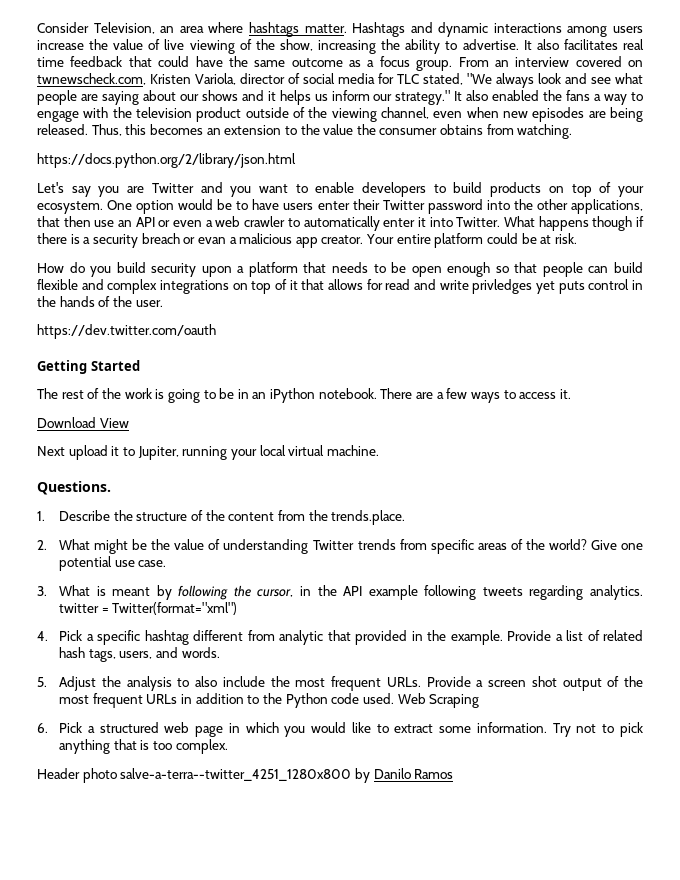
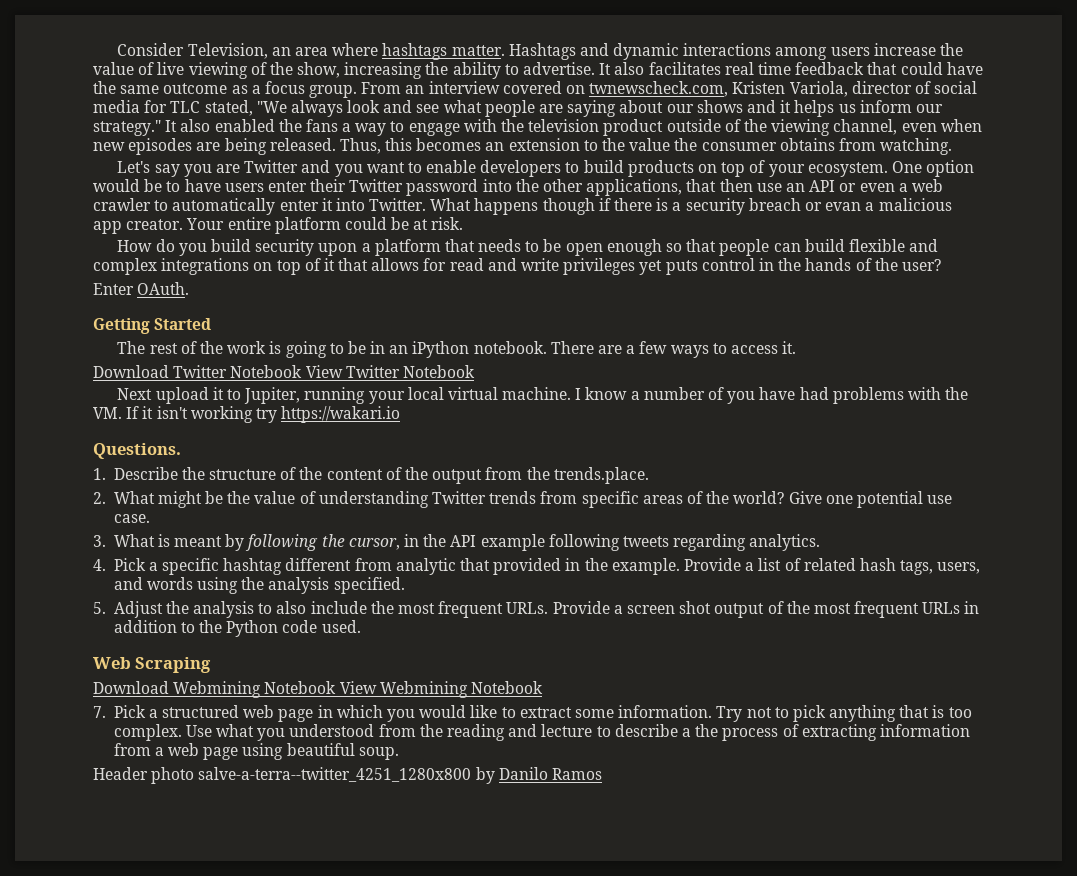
[37,153,296,168] // https://docs.python.org/2/library/json.html -> (953, 146) none
[472,279,533,294] privledges -> [563,258,636,275] privileges
[135,300,163,307] [37,324,216,339] user. // https://dev.twitter.com/oauth -> [901,259,941,271] [93,282,190,295] user? // Enter OAuth.
[99,418,129,428] View -> [173,365,475,378] Twitter Notebook View Twitter Notebook
(379, 450) none -> [575,387,969,404] [93,406,401,423] I know a number of you have had problems with the VM. If it isn't working try https://wakari.io
(275, 516) none -> [385,467,483,484] of the output
[59,602,238,615] twitter = Twitter(format="xml") -> (821, 542) none
[181,647,220,658] words. -> [146,577,405,594] words using the analysis specified.
(394, 698) none -> (361, 626) //
[37,723,48,733] 6. -> [93,681,543,698] [93,706,106,718] Download Webmining Notebook View Webmining Notebook // 7.
(228, 746) none -> [185,724,970,741] [113,743,399,760] Use what you understood from the reading and lecture to describe a the process of extracting information from a web page using beautiful soup.

